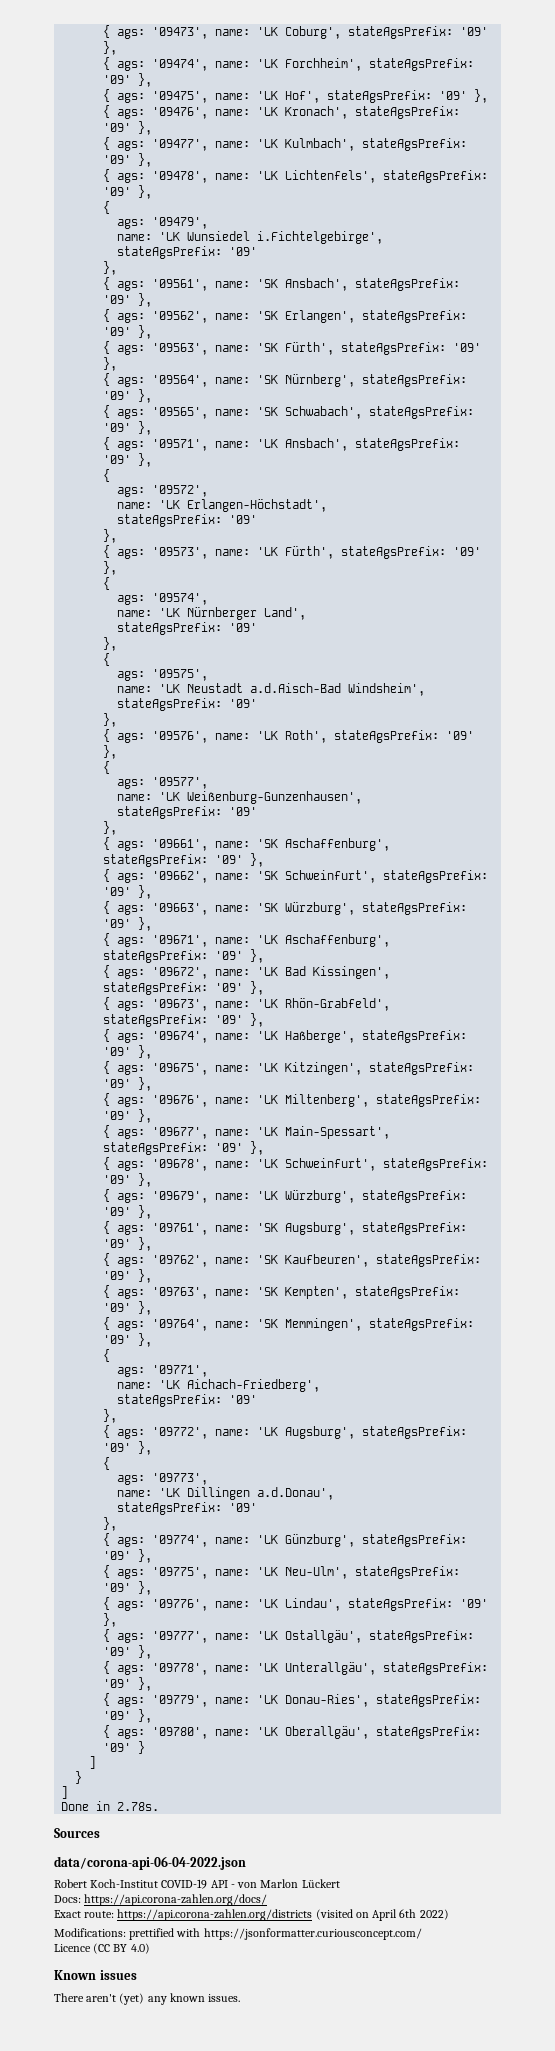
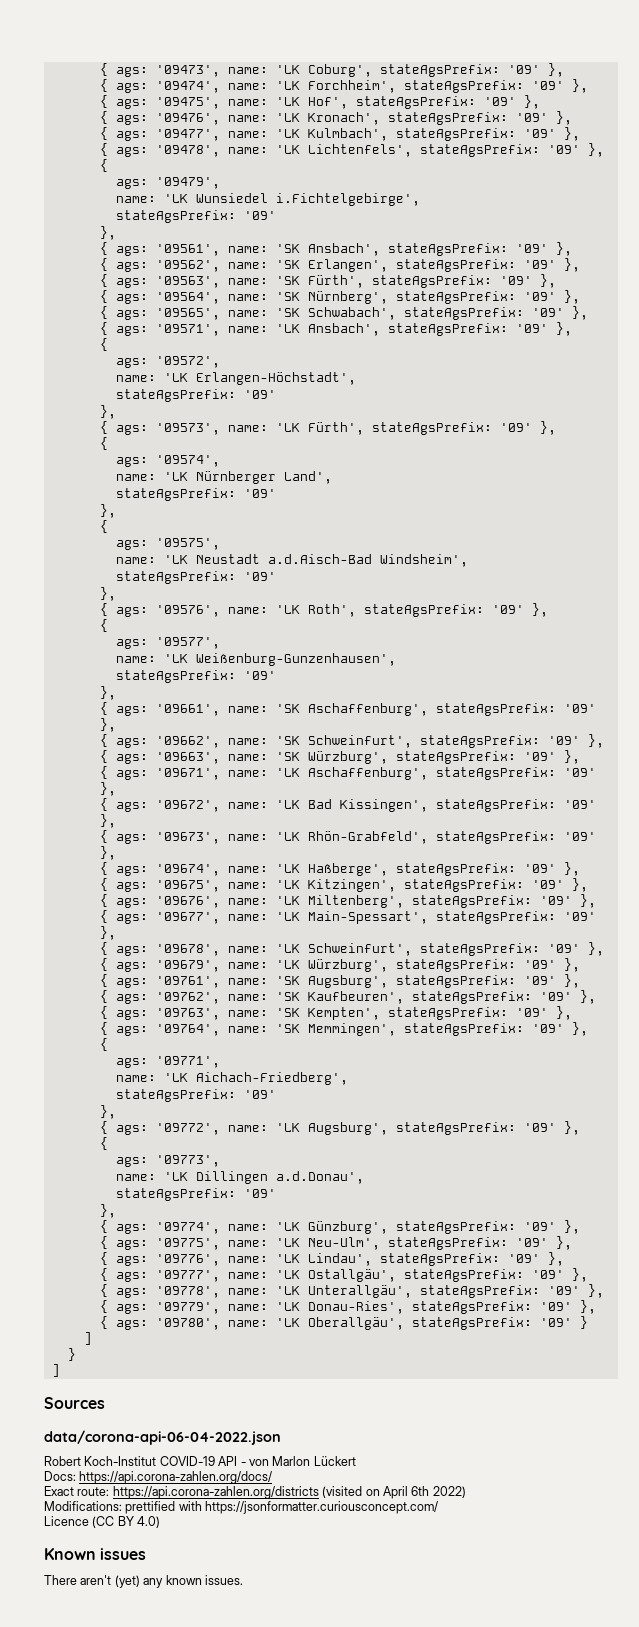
[61,1801,160,1811] // Done in 2.78s. -> (60, 1370) none

